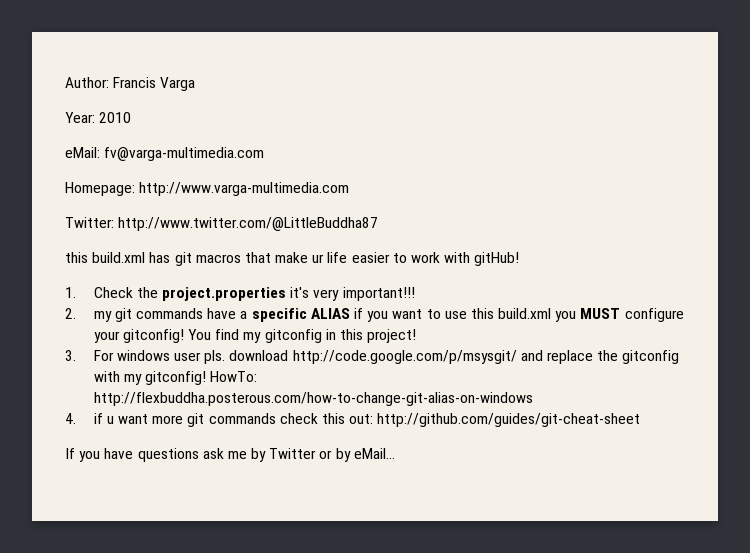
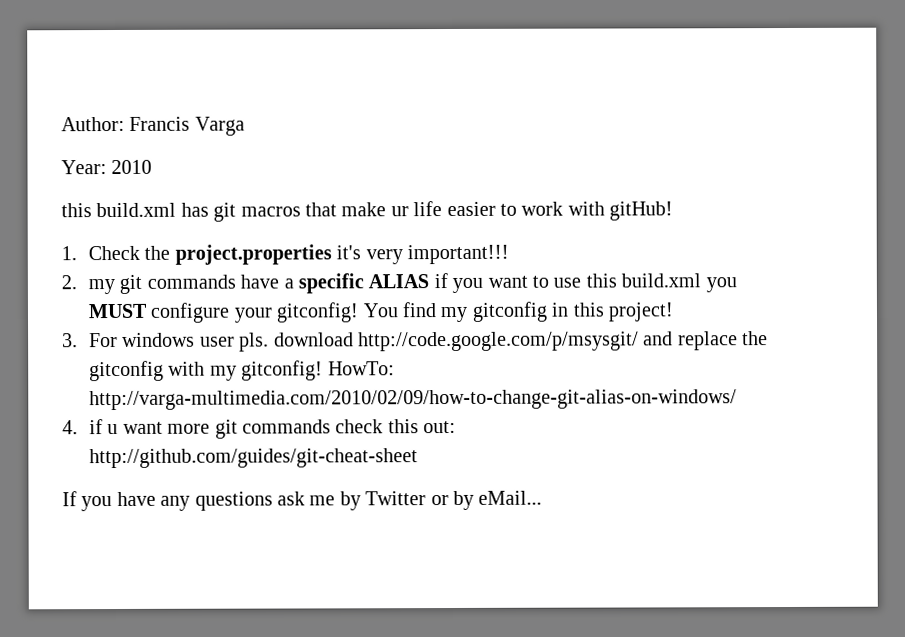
[65,147,265,161] [65,182,350,196] [65,217,379,231] // eMail: fv@varga-multimedia.com // Homepage: http://www.varga-multimedia.com // Twitter: http://www.twitter.com/@LittleBuddha87 -> (153, 167) none
[93,392,533,406] http://flexbuddha.posterous.com/how-to-change-git-alias-on-windows -> [89,389,738,411] http://varga-multimedia.com/2010/02/09/how-to-change-git-alias-on-windows/
(134, 453) none -> [160,495,191,511] any

